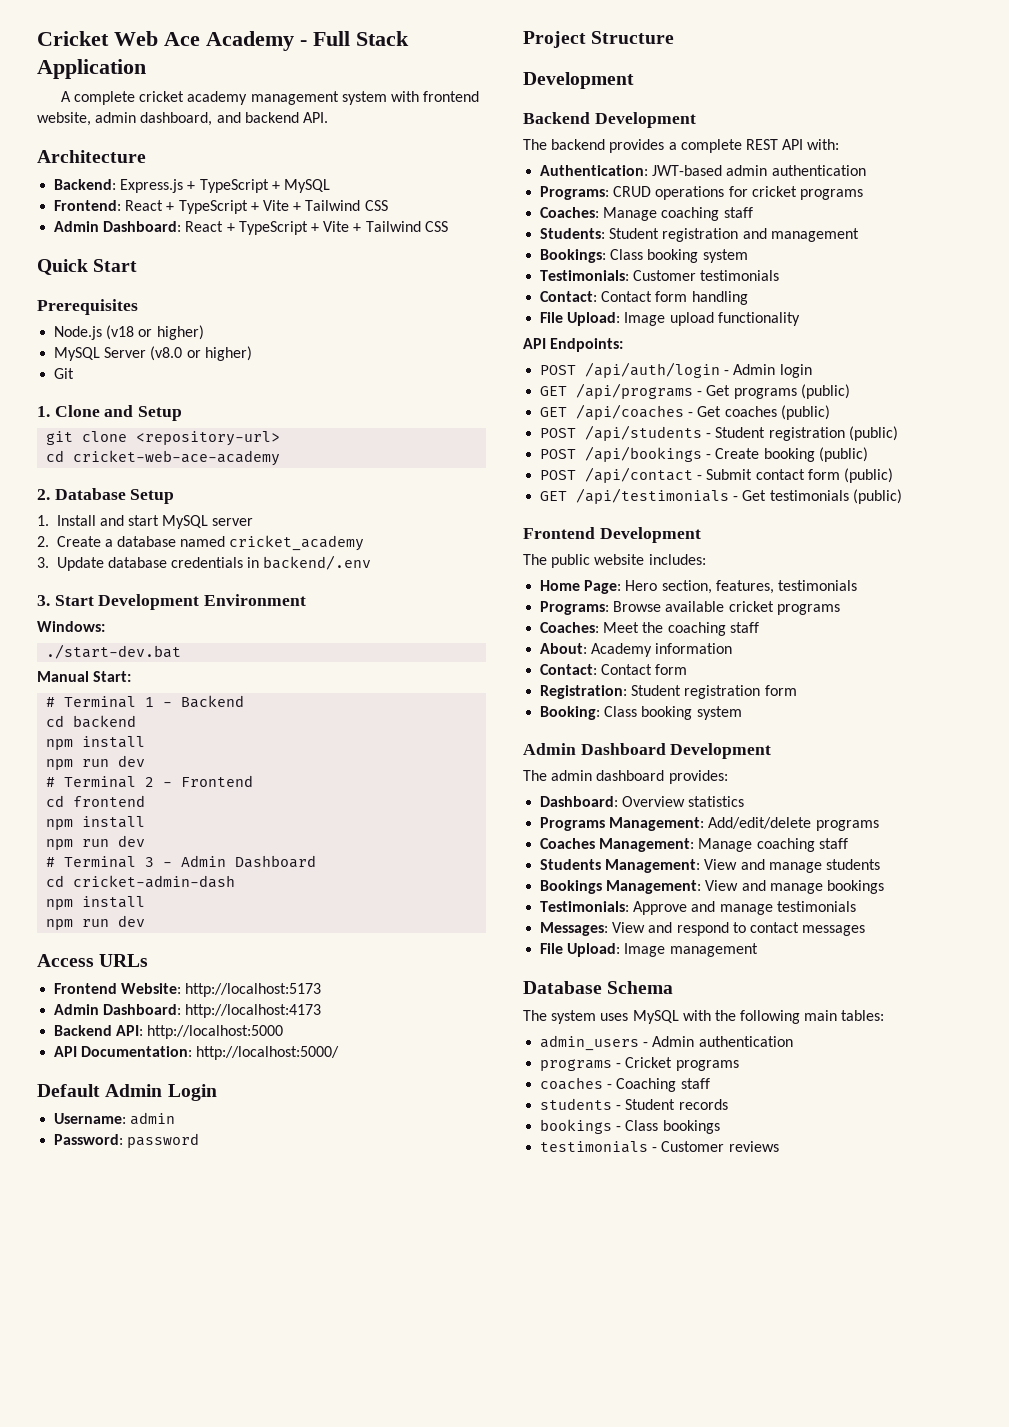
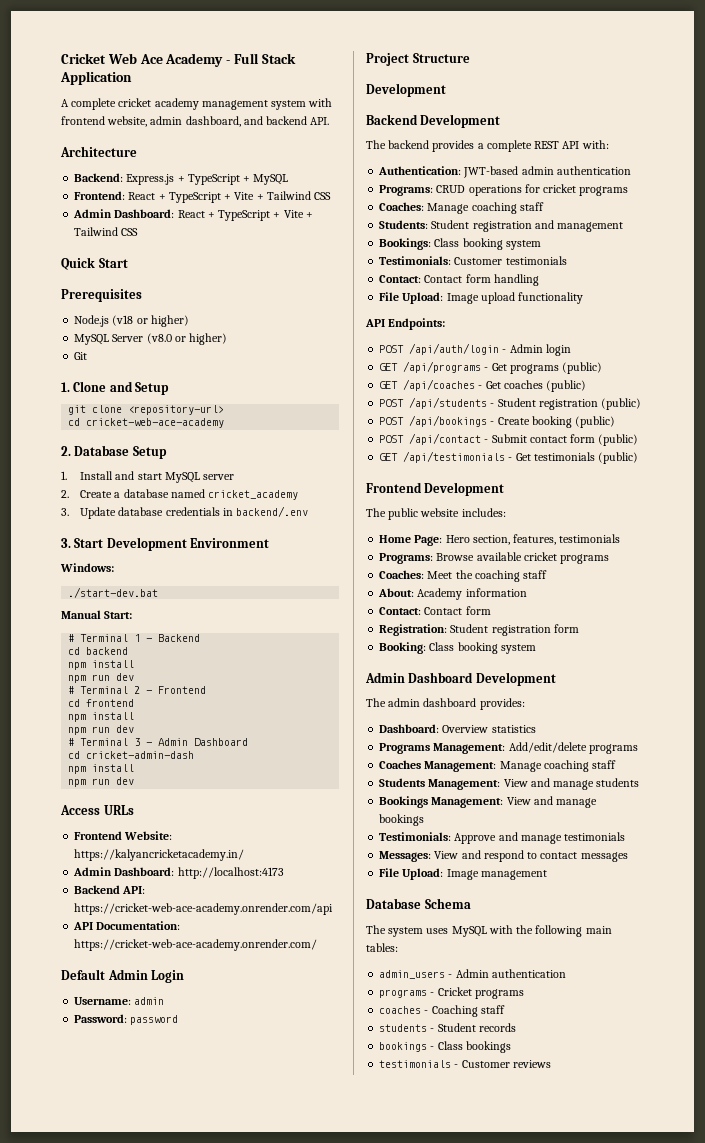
[185,983,322,997] http://localhost:5173 -> [74,849,245,861] https://kalyancricketacademy.in/
[147,1025,284,1039] http://localhost:5000 -> [74,903,334,915] https://cricket-web-ace-academy.onrender.com/api
[196,1046,340,1060] http://localhost:5000/ -> [74,939,318,951] https://cricket-web-ace-academy.onrender.com/

